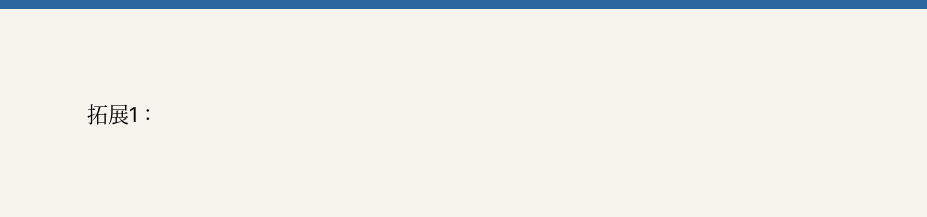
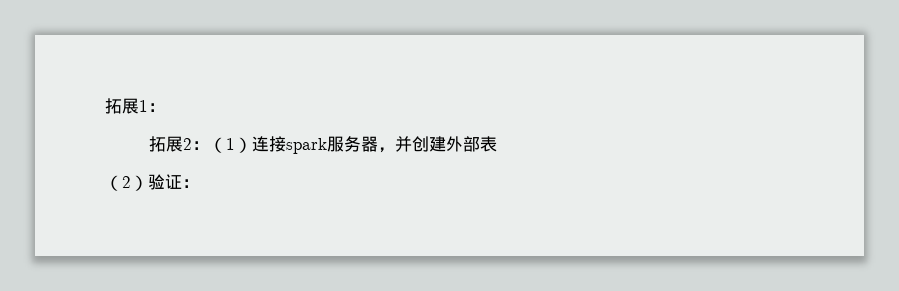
(158, 115) none -> [149,136,498,154] [105,174,199,191] // 拓展2：（1）连接spark服务器，并创建外部表 // （2）验证：

